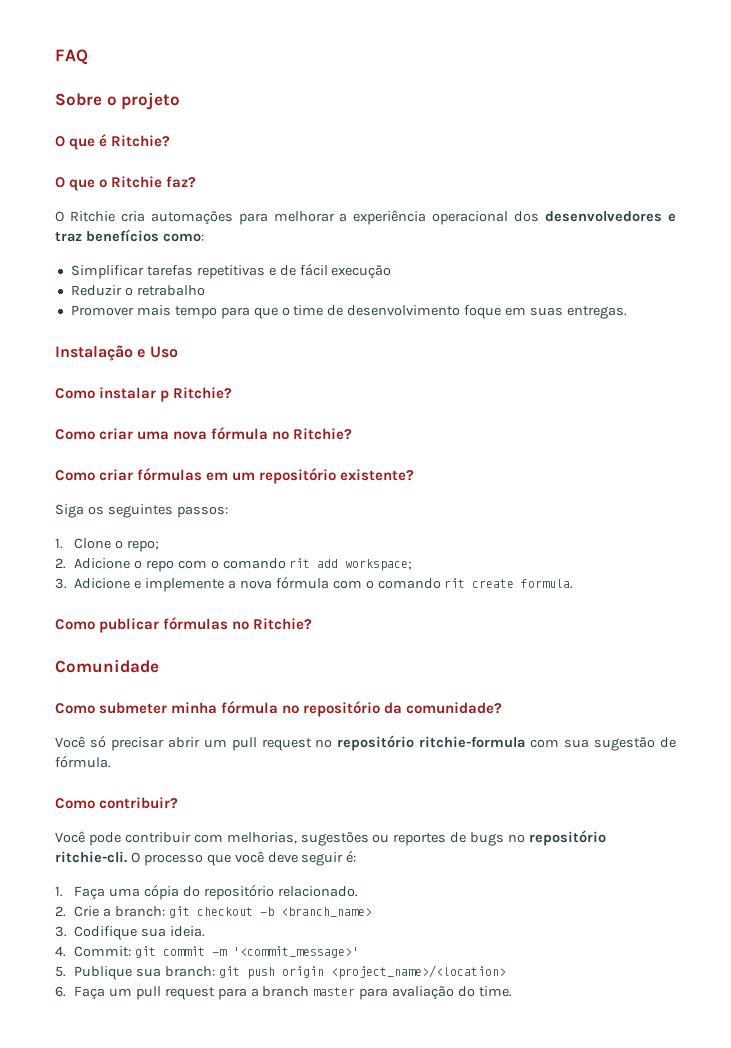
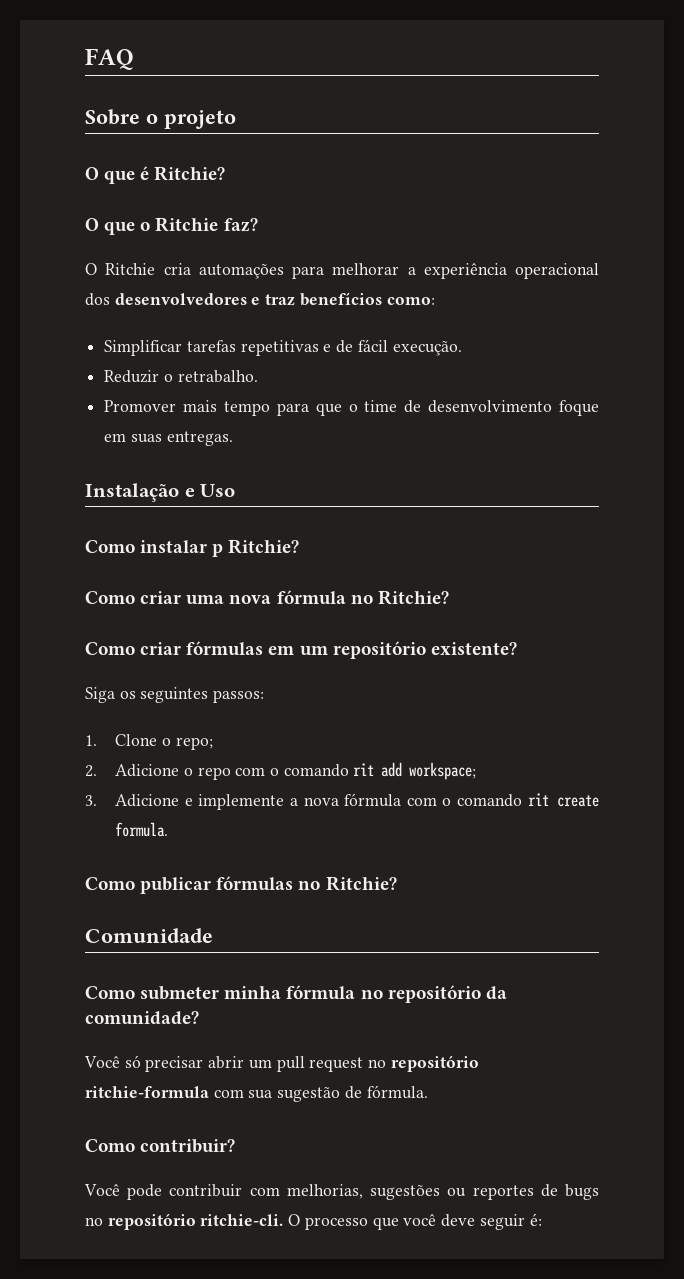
[331,265,392,279] execução -> [392,341,462,356] execução.
[136,285,205,296] retrabalho -> [177,370,258,383] retrabalho.
[55,884,358,900] [55,906,372,918] [55,926,206,940] [55,946,359,958] [55,965,506,980] [55,986,513,1000] // 1. Faça uma cópia do repositório relacionado. // 2. Crie a branch: git checkout -b <branch_name> // 3. Codifique sua ideia. // 4. Commit: git commit -m '<commit_message>' // 5. Publique sua branch: git push origin <project_name>/<location> // 6. Faça um pull request para a branch master para avaliação do time. -> (542, 1219) none

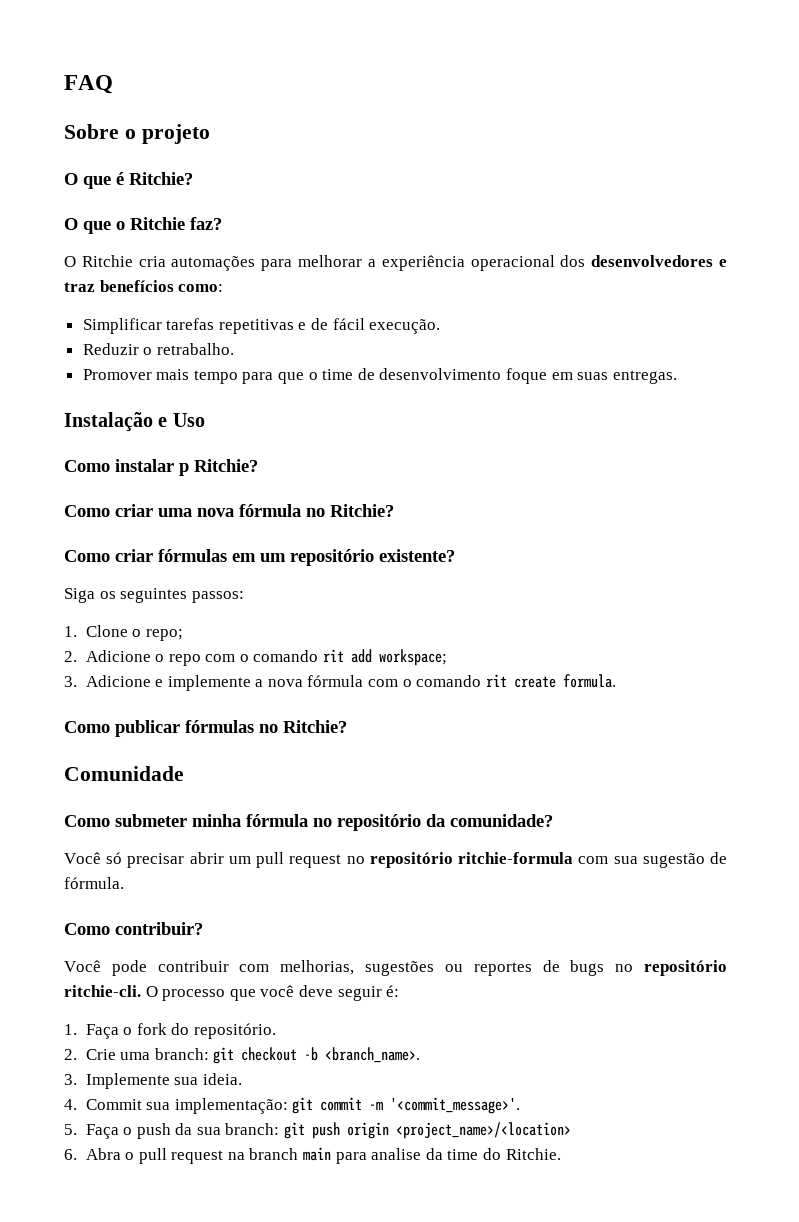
(542, 1219) none -> [64,1023,276,1039] [64,1047,421,1064] [64,1073,242,1089] [64,1097,521,1114] [64,1122,572,1139] [64,1147,561,1164] // 1. Faça o fork do repositório. // 2. Crie uma branch: git checkout -b <branch_name>. // 3. Implemente sua ideia. // 4. Commit sua implementação: git commit -m '<commit_message>'. // 5. Faça o push da sua branch: git push origin <project_name>/<location> // 6. Abra o pull request na branch main para analise da time do Ritchie.

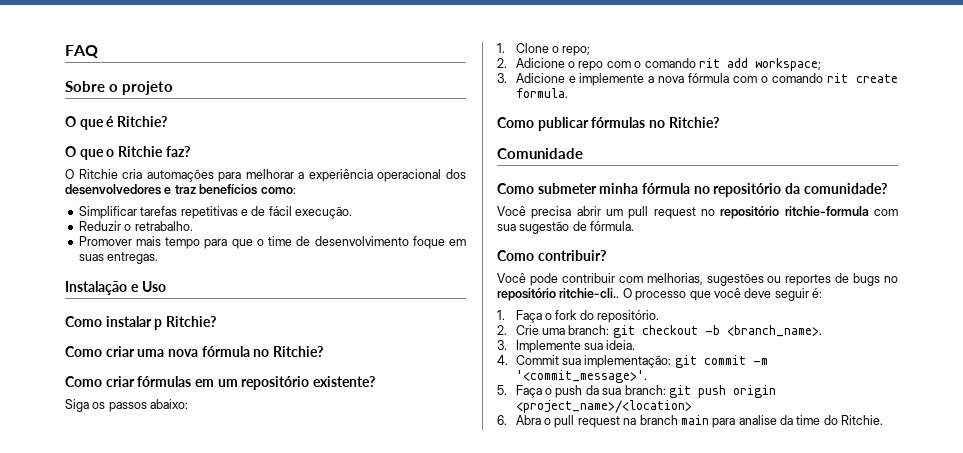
[120,588,244,603] seguintes passos: -> [108,399,189,412] passos abaixo:
[106,852,185,868] só precisar -> [531,206,572,219] precisa
[64,985,141,997] ritchie-cli. -> [559,288,620,298] ritchie-cli..

